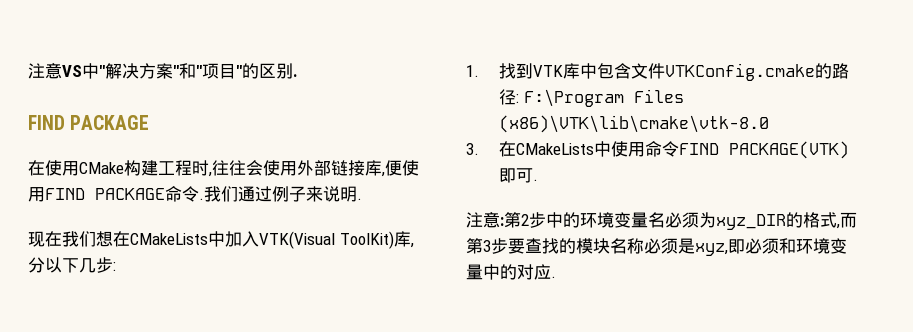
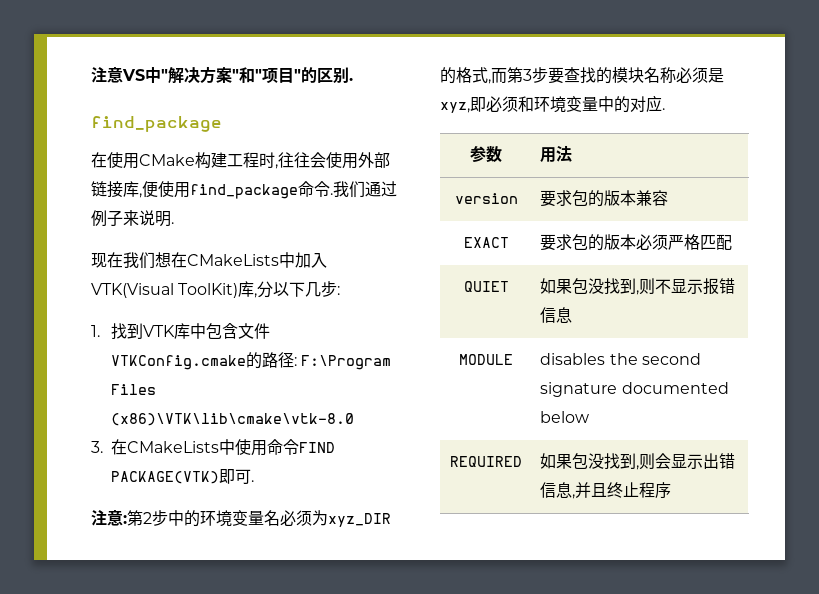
[28,115,150,130] FIND PACKAGE -> [91,116,222,132] find_package
[45,188,165,200] FIND PACKAGE -> [190,184,298,199] find_package
(556, 277) none -> [470,146,502,163] [540,145,573,163] [454,193,518,204] [540,190,669,207] [463,237,509,248] [540,234,733,251] [463,281,509,292] [540,278,736,295] [540,307,573,323] [459,354,513,365] [540,353,701,365] [540,382,729,397] [540,411,590,423] [450,456,522,467] [540,453,736,470] [540,482,672,499] // 参数 | 用法 // version | 要求包的版本兼容 // EXACT | 要求包的版本必须严格匹配 // QUIET | 如果包没找到,则不显示报错信息 // MODULE | disables the second signature documented below // REQUIRED | 如果包没找到,则会显示出错信息,并且终止程序

